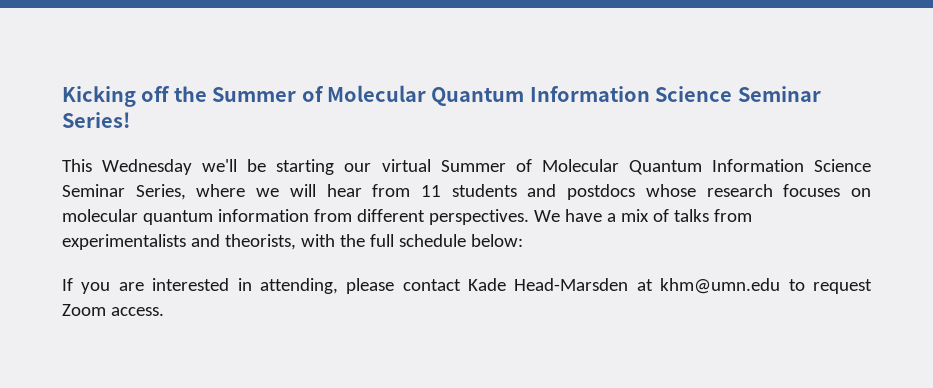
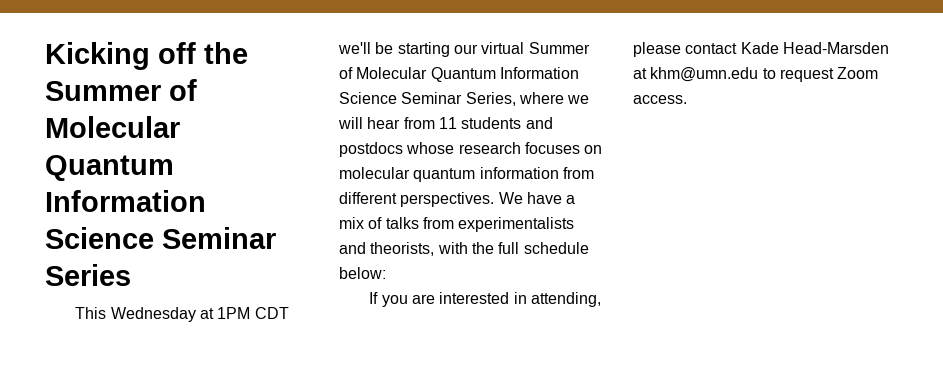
[62,112,130,128] Series! -> [45,264,131,286] Series
(193, 167) none -> [200,307,289,319] at 1PM CDT

